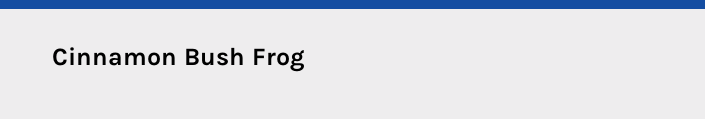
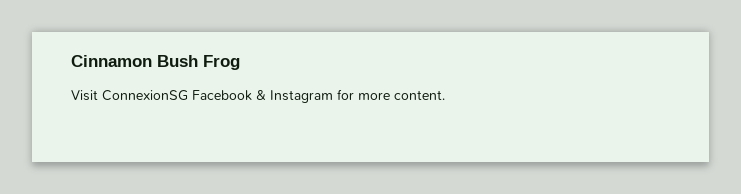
(305, 60) none -> [71,89,445,103] // Visit ConnexionSG Facebook & Instagram for more content.

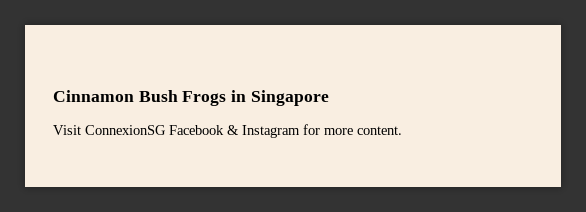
[203,55,240,70] Frog -> [182,90,329,106] Frogs in Singapore

